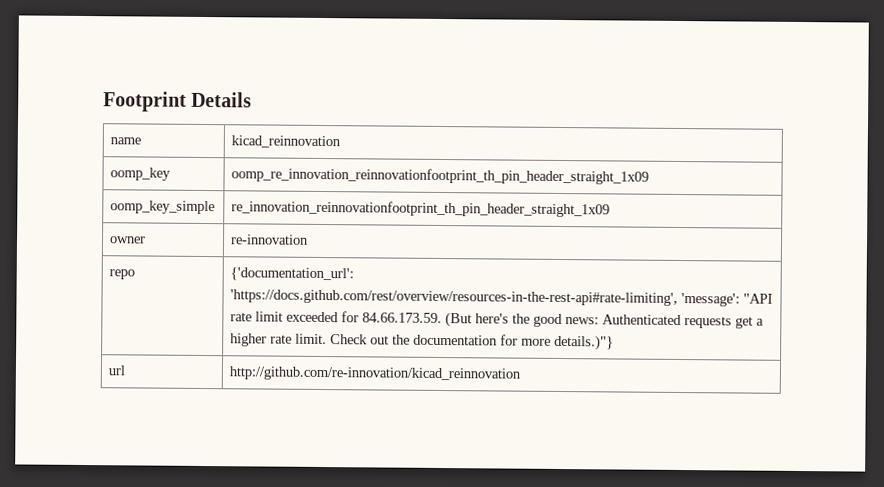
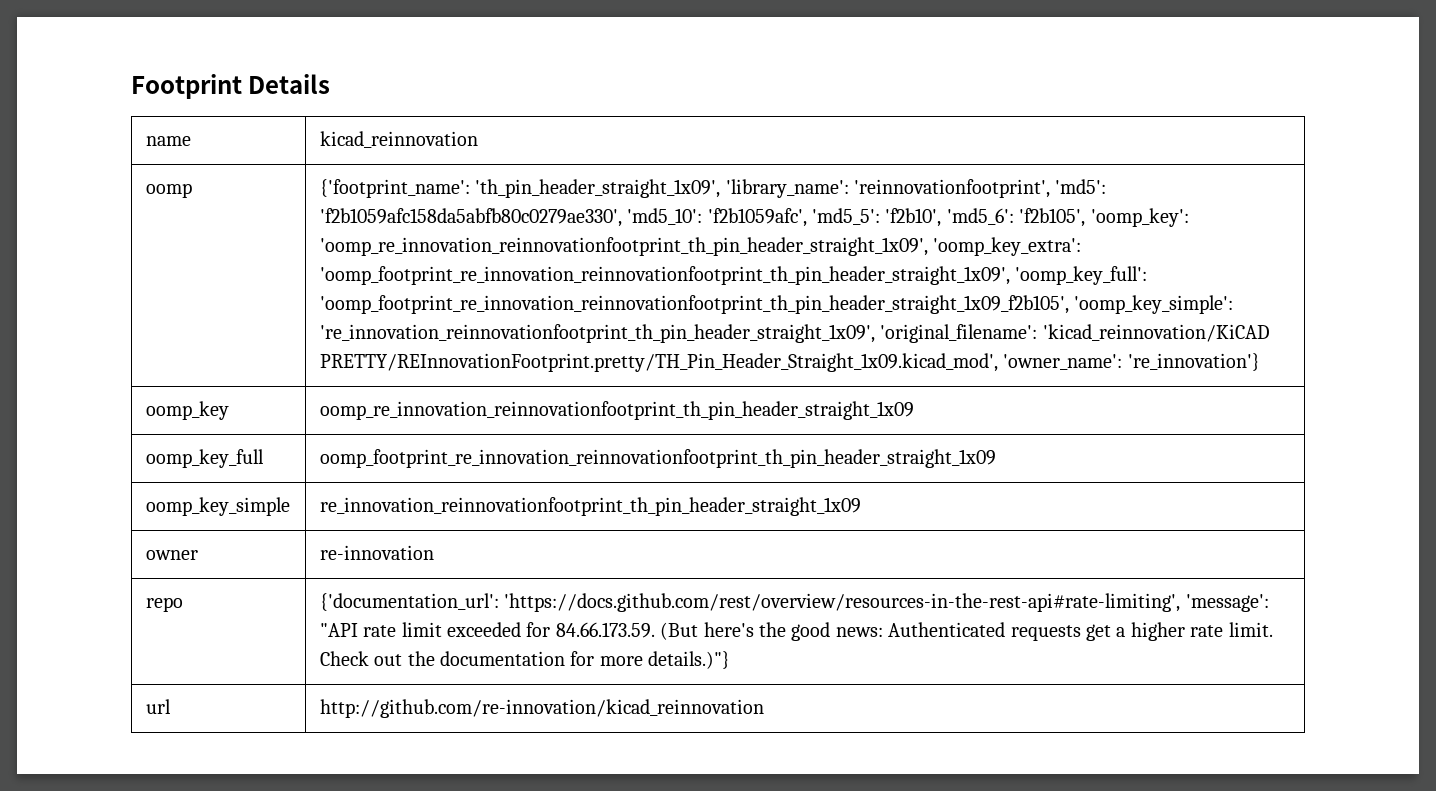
(342, 142) none -> [145,183,192,198] [319,179,1107,198] [319,208,1189,227] [319,237,1082,256] [319,266,1148,285] [319,295,1234,314] [319,324,1270,343] [319,353,1260,372] // oomp | {'footprint_name': 'th_pin_header_straight_1x09', 'library_name': 'reinnovationfootprint', 'md5': 'f2b1059afc158da5abfb80c0279ae330', 'md5_10': 'f2b1059afc', 'md5_5': 'f2b10', 'md5_6': 'f2b105', 'oomp_key': 'oomp_re_innovation_reinnovationfootprint_th_pin_header_straight_1x09', 'oomp_key_extra': 'oomp_footprint_re_innovation_reinnovationfootprint_th_pin_header_straight_1x09', 'oomp_key_full': 'oomp_footprint_re_innovation_reinnovationfootprint_th_pin_header_straight_1x09_f2b105', 'oomp_key_simple': 're_innovation_reinnovationfootprint_th_pin_header_straight_1x09', 'original_filename': 'kicad_reinnovation/KiCAD PRETTY/REInnovationFootprint.pretty/TH_Pin_Header_Straight_1x09.kicad_mod', 'owner_name': 're_innovation'}
(650, 176) none -> [145,449,264,468] [319,449,996,468] // oomp_key_full | oomp_footprint_re_innovation_reinnovationfootprint_th_pin_header_straight_1x09

